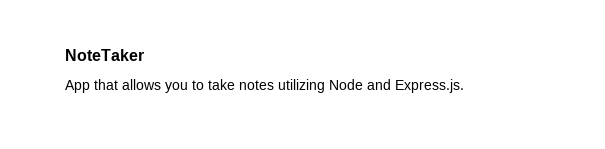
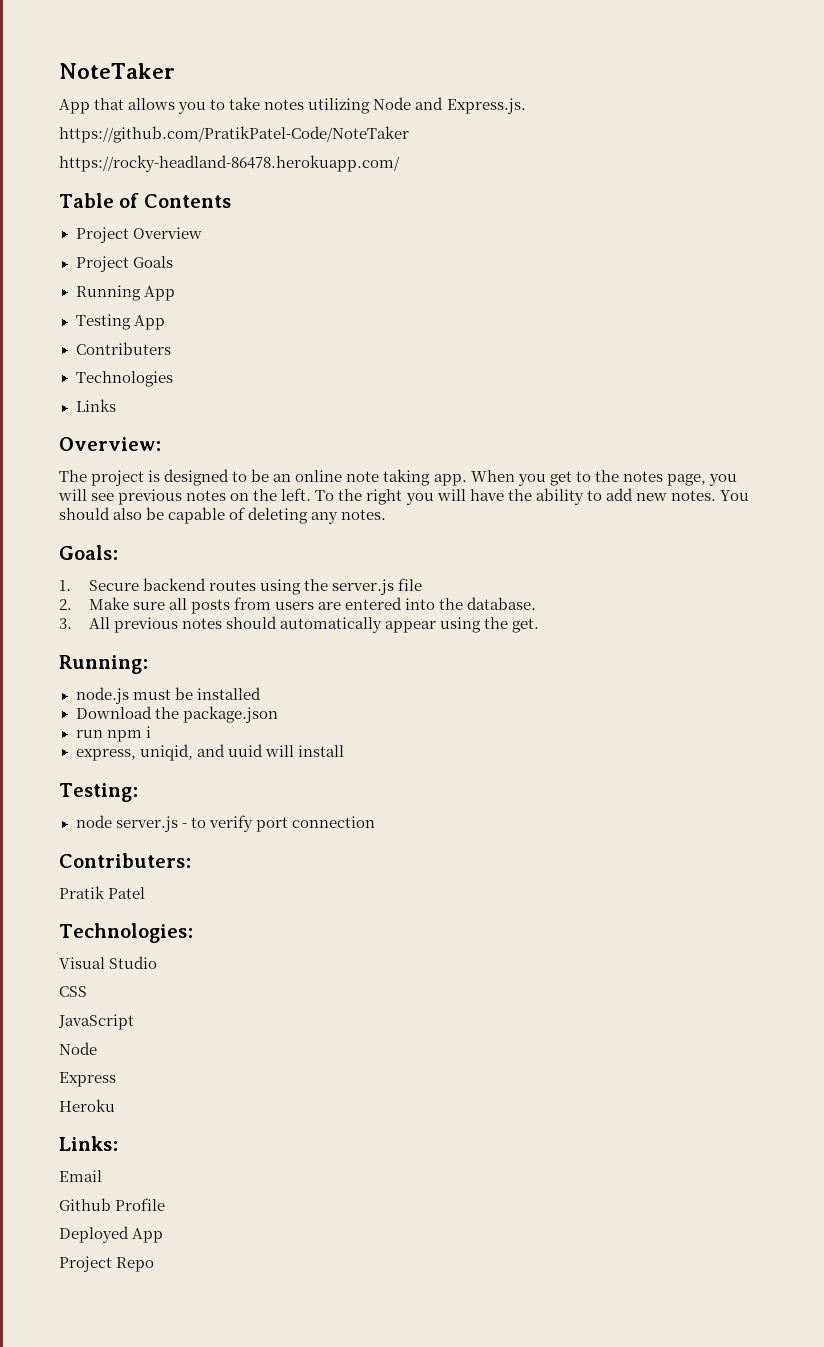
(464, 86) none -> [59,126,409,143] [59,155,400,172] [59,193,231,208] [75,227,202,243] [75,256,173,272] [75,285,175,301] [75,314,165,330] [75,342,171,355] [75,371,173,387] [75,399,116,412] [59,437,161,451] [59,469,737,486] [58,488,749,505] [59,507,387,524] [59,545,118,560] [59,578,423,595] [59,597,537,614] [59,616,540,633] [59,655,148,674] [75,687,261,704] [75,706,278,723] [75,726,151,742] [75,744,344,761] [59,783,138,802] [75,815,375,832] [59,853,191,868] [59,886,146,899] [59,923,193,943] [59,956,158,969] [59,986,87,997] [58,1014,134,1030] [59,1042,97,1055] [59,1072,116,1087] [59,1099,115,1112] [59,1136,118,1151] [59,1170,102,1182] [59,1198,166,1211] [59,1226,164,1243] [59,1256,155,1272] // https://github.com/PratikPatel-Code/NoteTaker // https://rocky-headland-86478.herokuapp.com/ // Table of Contents // Project Overview // Project Goals // Running App // Testing App // Contributers // Technologies // Links // Overview: // The project is designed to be an online note taking app. When you get to the notes page, you will see previous notes on the left. To the right you will have the ability to add new notes. You should also be capable of deleting any notes. // Goals: // 1. Secure backend routes using the server.js file // 2. Make sure all posts from users are entered into the database. // 3. All previous notes should automatically appear using the get. // Running: // node.js must be installed // Download the package.json // run npm i // express, uniqid, and uuid will install // Testing: // node server.js - to verify port connection // Contributers: // Pratik Patel // Technologies: // Visual Studio // CSS // JavaScript // Node // Express // Heroku // Links: // Email // Github Profile // Deployed App // Project Repo

